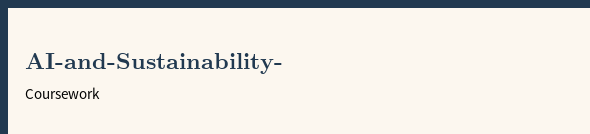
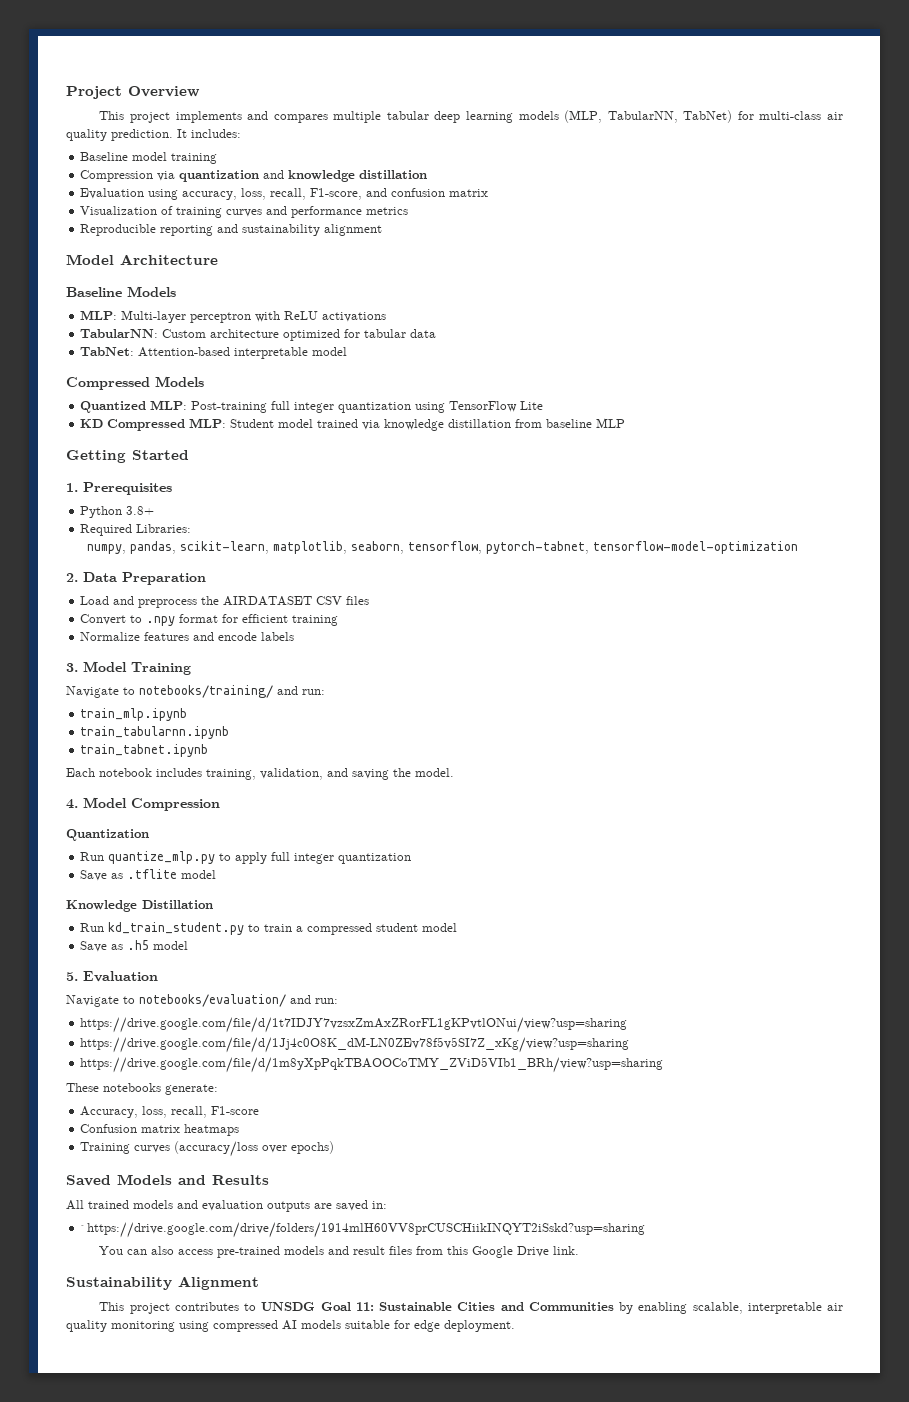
[25,53,283,74] [25,87,100,99] AI-and-Sustainability- // Coursework -> [66,86,200,99] [99,110,844,123] [66,129,241,141] [80,152,218,164] [80,170,428,182] [80,188,489,200] [80,206,409,218] [80,224,383,236] [66,254,218,265] [66,286,176,297] [80,310,387,323] [80,329,437,341] [80,347,348,359] [66,376,204,390] [80,400,544,413] [80,418,626,431] [66,450,189,463] [66,482,172,495] [80,506,155,518] [80,524,192,536] [86,541,798,554] [66,572,206,585] [80,596,370,608] [80,614,339,626] [80,632,295,641] [66,661,191,675] [66,685,325,698] [80,708,188,721] [80,726,230,739] [80,744,209,757] [66,768,454,780] [66,797,220,811] [66,829,149,841] [80,851,412,864] [80,869,217,881] [66,900,213,912] [80,922,458,935] [80,940,189,952] [66,971,158,982] [66,994,338,1007] [80,1017,628,1033] [80,1037,630,1053] [80,1057,664,1073] [66,1083,218,1095] [80,1106,260,1118] [80,1124,240,1136] [80,1141,335,1157] [66,1174,269,1186] [66,1200,387,1212] [80,1222,646,1238] [99,1246,580,1258] [66,1276,259,1290] [99,1302,844,1314] [66,1320,515,1332] Project Overview // This project implements and compares multiple tabular deep learning models (MLP, TabularNN, TabNet) for multi-class air quality prediction. It includes: // Baseline model training // Compression via quantization and knowledge distillation // Evaluation using accuracy, loss, recall, F1-score, and confusion matrix // Visualization of training curves and performance metrics // Reproducible reporting and sustainability alignment // Model Architecture // Baseline Models // MLP: Multi-layer perceptron with ReLU activations // TabularNN: Custom architecture optimized for tabular data // TabNet: Attention-based interpretable model // Compressed Models // Quantized MLP: Post-training full integer quantization using TensorFlow Lite // KD Compressed MLP: Student model trained via knowledge distillation from baseline MLP // Getting Started // 1. Prerequisites // Python 3.8+ // Required Libraries: // numpy, pandas, scikit-learn, matplotlib, seaborn, tensorflow, pytorch-tabnet, tensorflow-model-optimization // 2. Data Preparation // Load and preprocess the AIRDATASET CSV files // Convert to .npy format for efficient training // Normalize features and encode labels // 3. Model Training // Navigate to notebooks/training/ and run: // train_mlp.ipynb // train_tabularnn.ipynb // train_tabnet.ipynb // Each notebook includes training, validation, and saving the model. // 4. Model Compression // Quantization // Run quantize_mlp.py to apply full integer quantization // Save as .tflite model // Knowledge Distillation // Run kd_train_student.py to train a compressed student model // Save as .h5 model // 5. Evaluation // Navigate to notebooks/evaluation/ and run: // https://drive.google.com/file/d/1t7IDJY7vzsxZmAxZRorFL1gKPvtlONui/view?usp=sharing // https://drive.google.com/file/d/1Jj4c0O8K_dM-LN0ZEv78f5v5SI7Z_xKg/view?usp=sharing // https://drive.google.com/file/d/1m8yXpPqkTBAOOCoTMY_ZViD5VIb1_BRh/view?usp=sharing // These notebooks generate: // Accuracy, loss, recall, F1-score // Confusion matrix heatmaps // Training curves (accuracy/loss over epochs) // Saved Models and Results // All trained models and evaluation outputs are saved in: // `https://drive.google.com/drive/folders/1914mlH60VV8prCUSCHiikINQYT2iSskd?usp=sharing // You can also access pre-trained models and result files from this Google Drive link. // Sustainability Alignment // This project contributes to UNSDG Goal 11: Sustainable Cities and Communities by enabling scalable, interpretable air quality monitoring using compressed AI models suitable for edge deployment.

